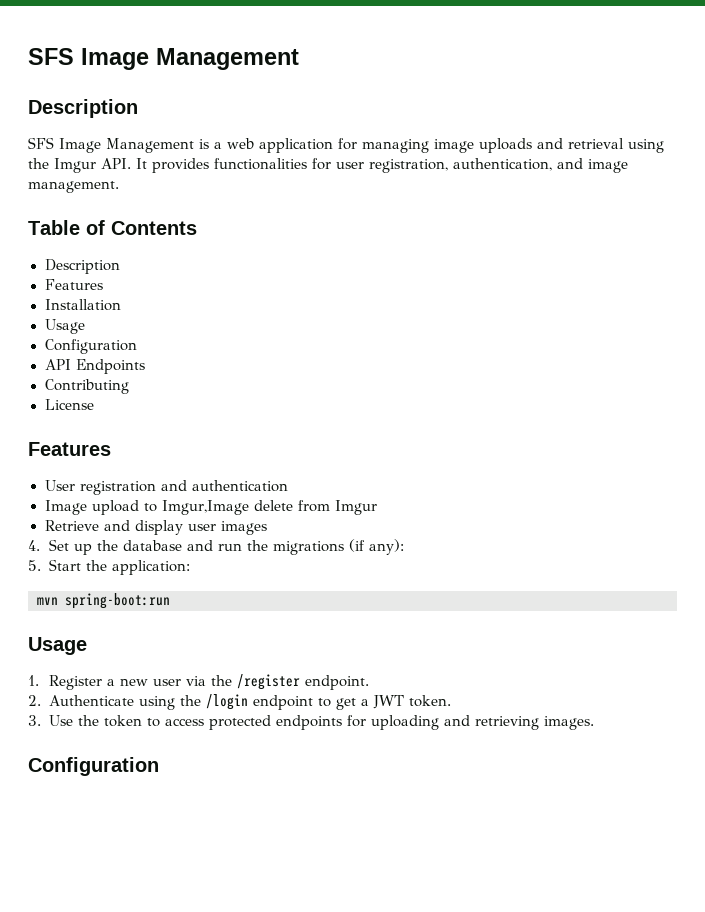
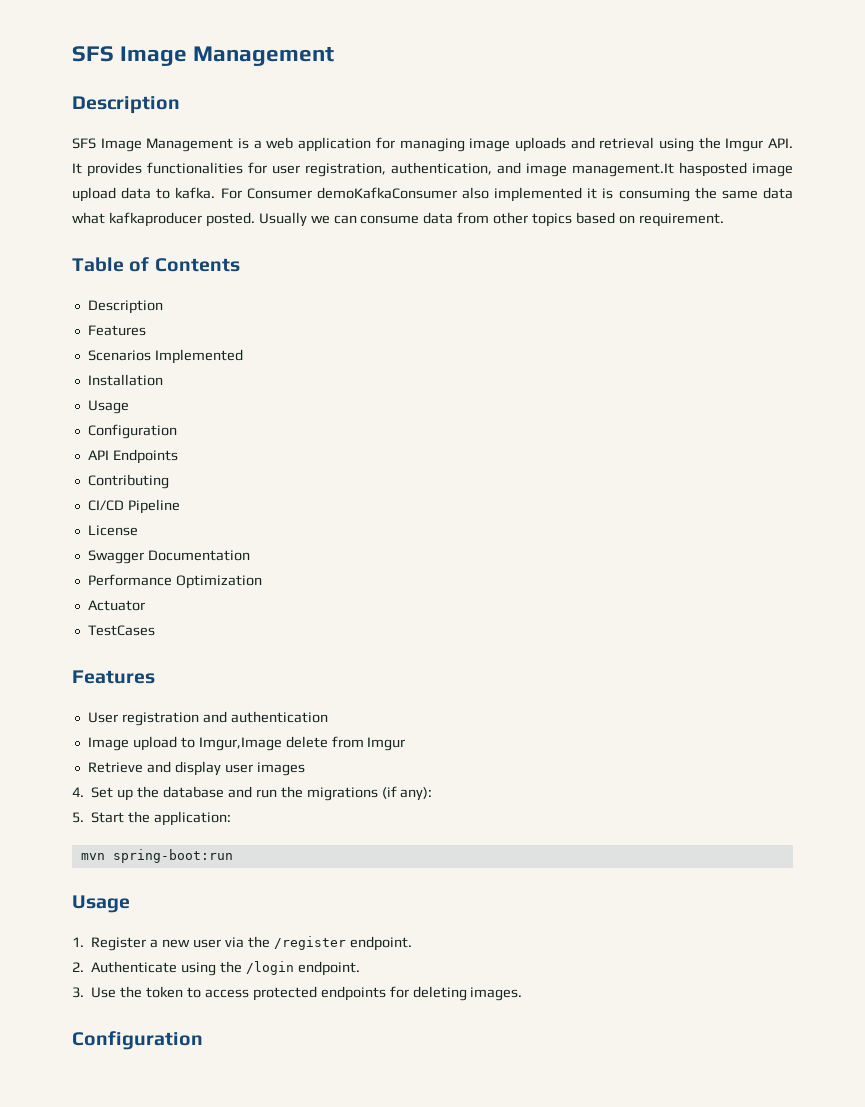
[28,181,119,193] management. -> [572,162,793,177] [72,187,793,202] [72,212,724,227] management.It hasposted image upload data to kafka. For Consumer demoKafkaConsumer also implemented it is consuming the same data what kafkaproducer posted. Usually we can consume data from other topics based on requirement.
(103, 284) none -> [87,349,243,364] // Scenarios Implemented
(129, 386) none -> [87,499,180,514] // CI/CD Pipeline
(94, 404) none -> [87,550,250,564] [87,574,262,589] [87,600,145,611] [87,625,155,636] // Swagger Documentation // Performance Optimization // Actuator // TestCases
[252,695,451,710] endpoint to get a JWT token. -> [297,961,360,976] endpoint.
[370,715,539,730] uploading and retrieving -> [412,986,467,1001] deleting

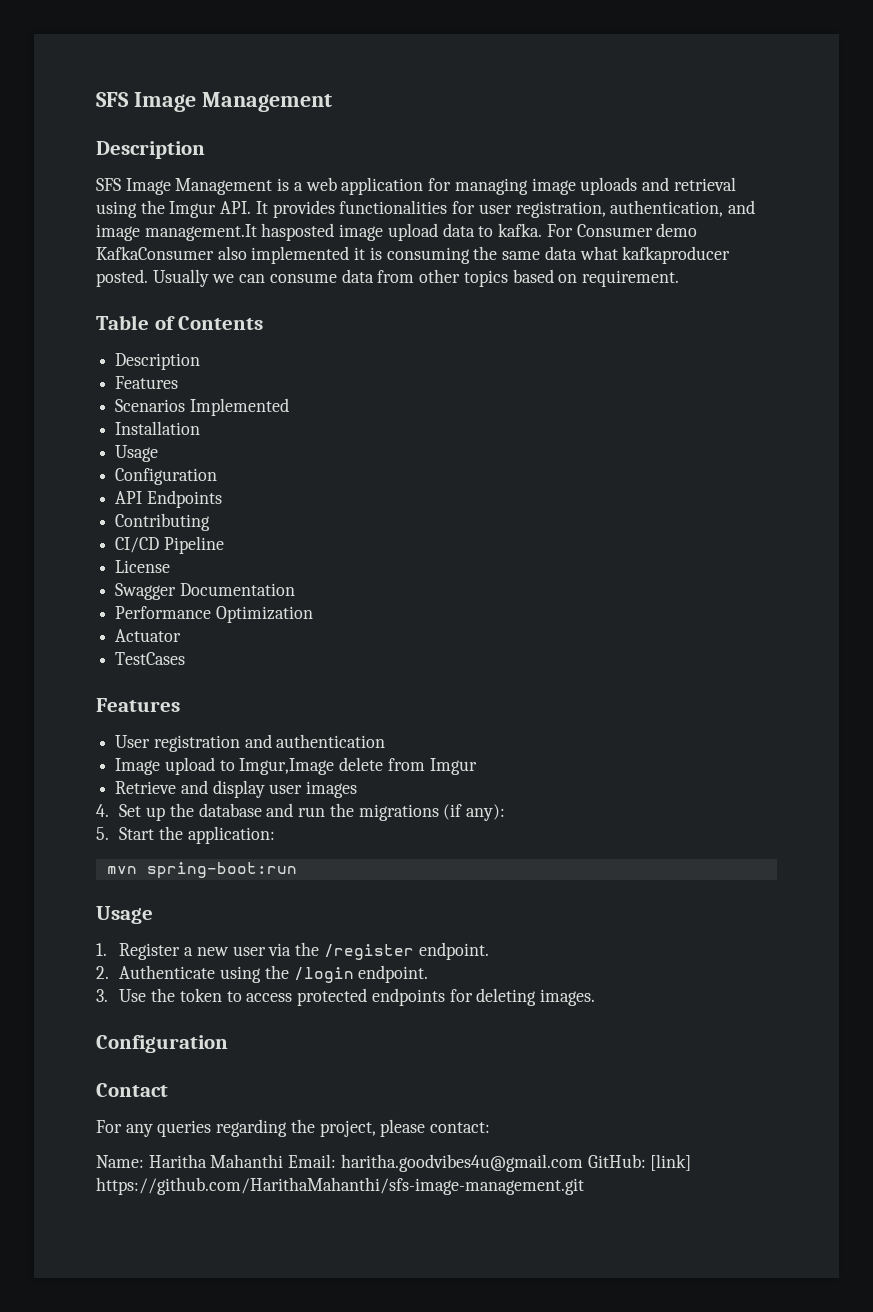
[316,187,457,199] demoKafkaConsumer -> [656,223,698,237] [96,246,214,260] demo KafkaConsumer
(203, 1040) none -> [96,1083,168,1097] [96,1119,491,1137] [96,1154,692,1172] [96,1177,584,1195] // Contact // For any queries regarding the project, please contact: // Name: Haritha Mahanthi Email: haritha.goodvibes4u@gmail.com GitHub: [link] https://github.com/HarithaMahanthi/sfs-image-management.git

